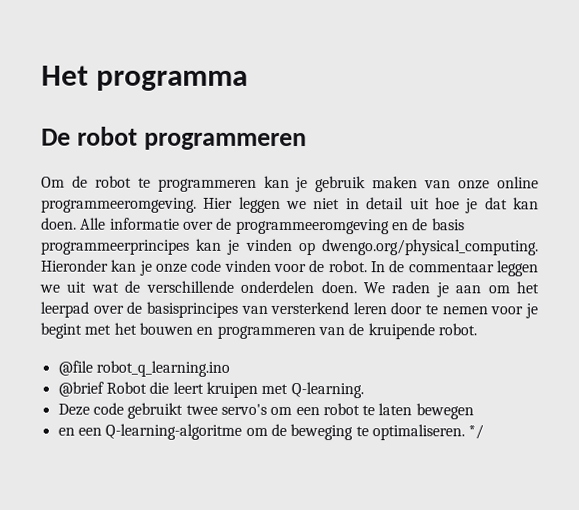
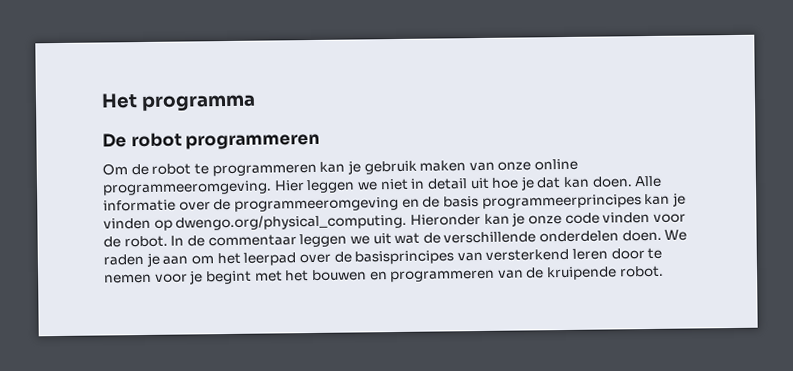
[57,360,230,377] [57,381,364,399] [57,402,474,420] [57,423,485,441] // @file robot_q_learning.ino // @brief Robot die leert kruipen met Q-learning. // Deze code gebruikt twee servo's om een robot te laten bewegen // en een Q-learning-algoritme om de beweging te optimaliseren. */ -> (664, 271) none

